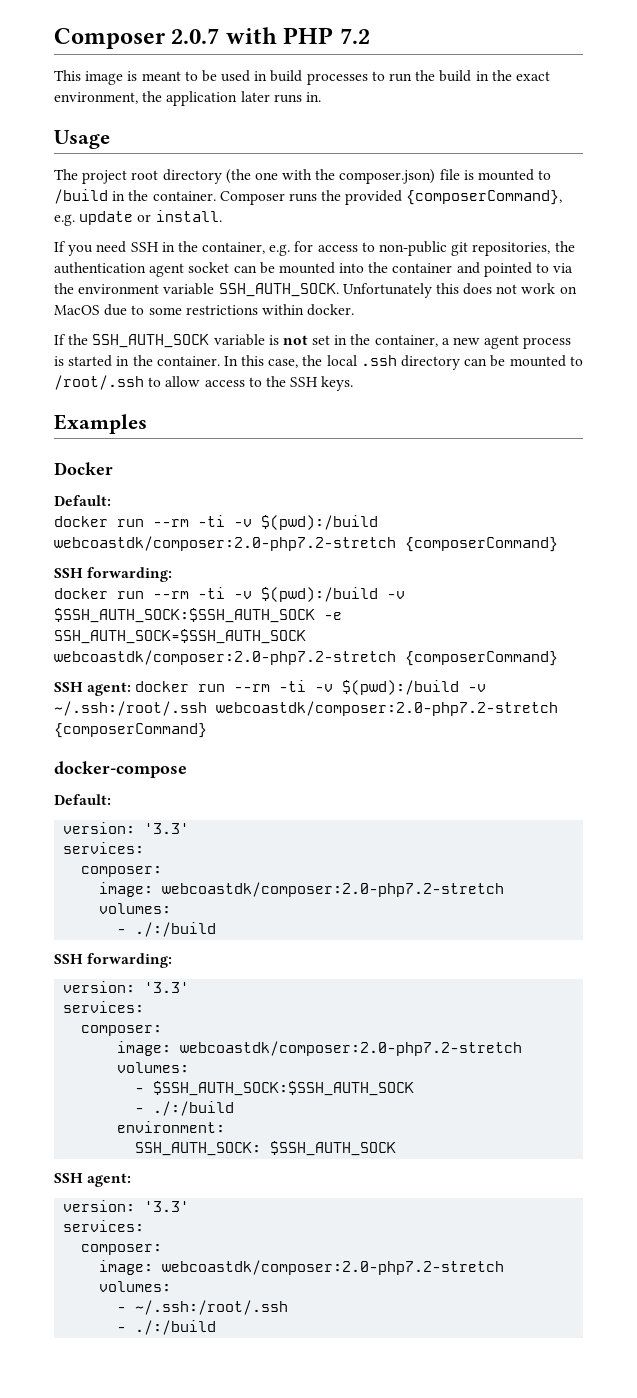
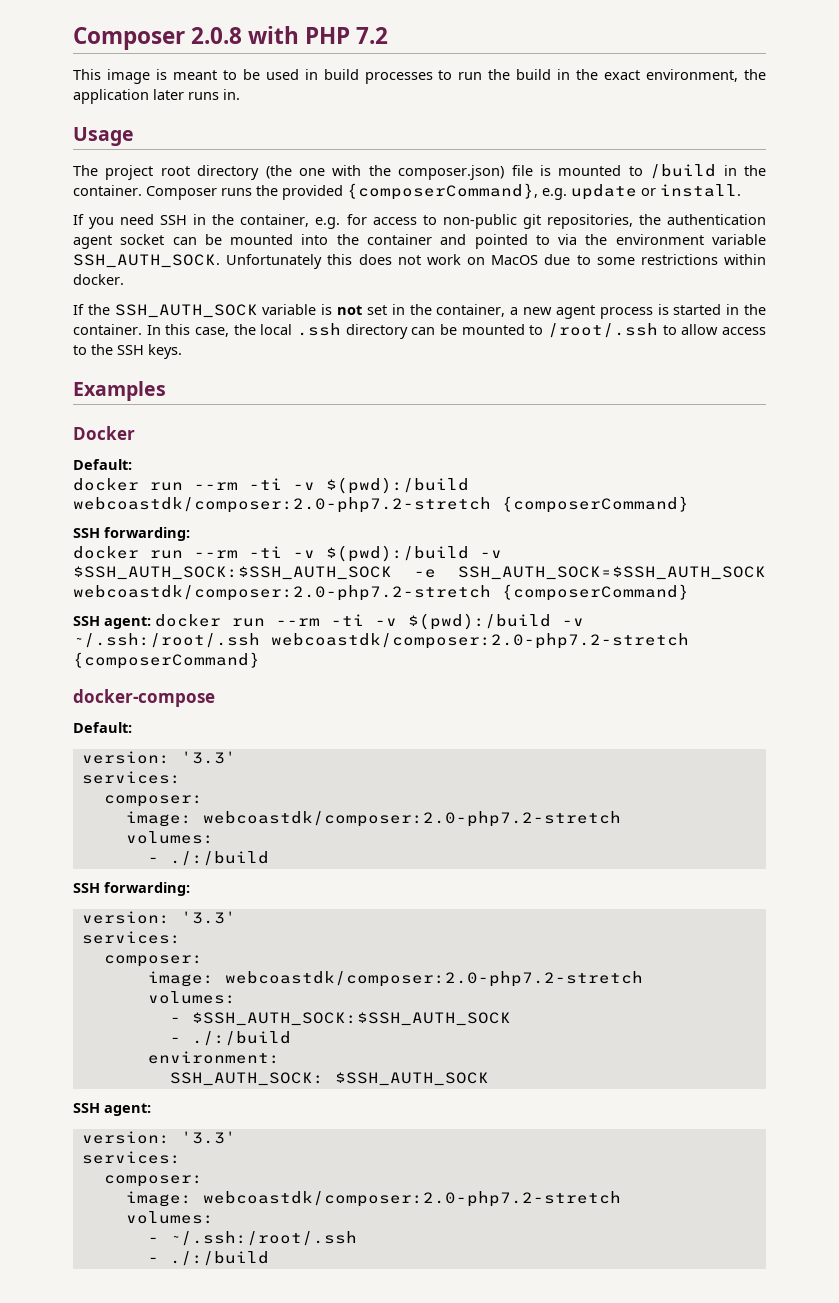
[54,28,220,49] Composer 2.0.7 -> [73,27,243,50] Composer 2.0.8

